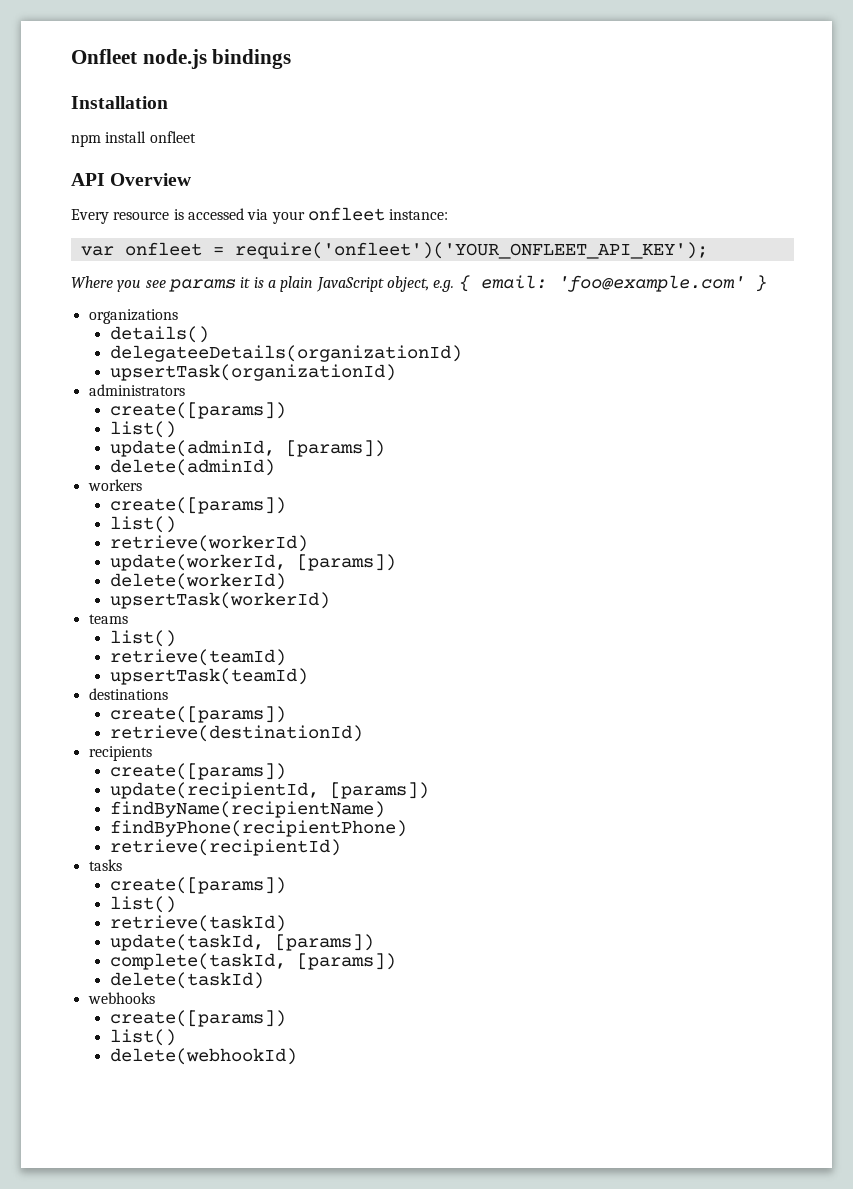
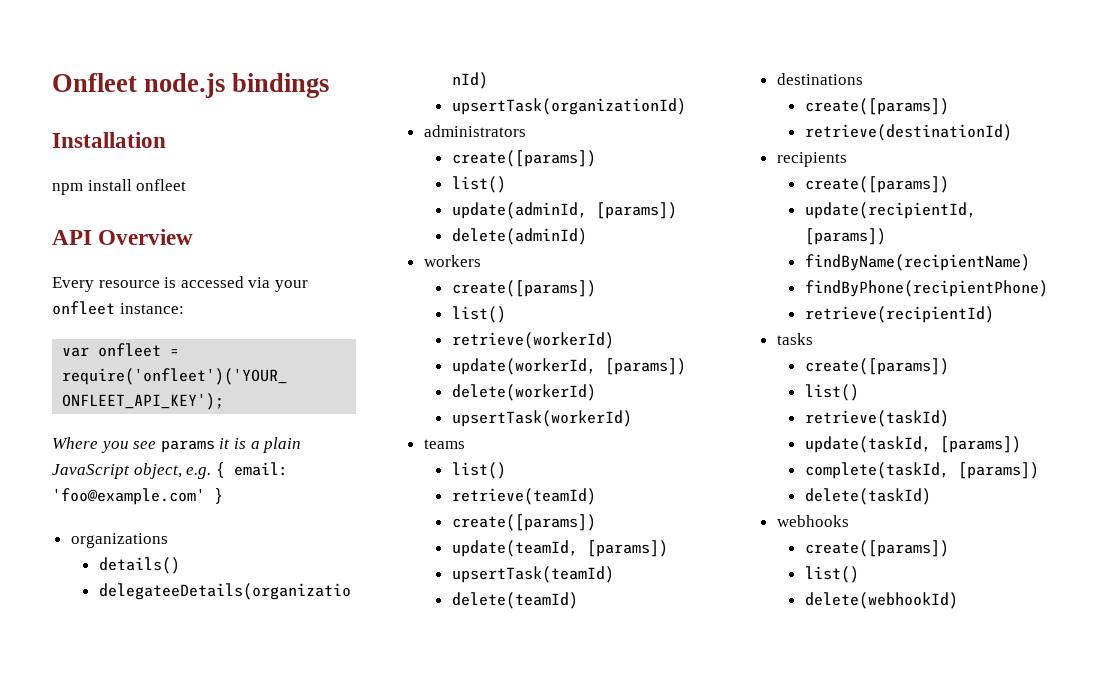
(286, 657) none -> [451,514,596,531] [451,540,668,557] // create([params]) // update(teamId, [params])
(308, 676) none -> [451,592,578,609] // delete(teamId)

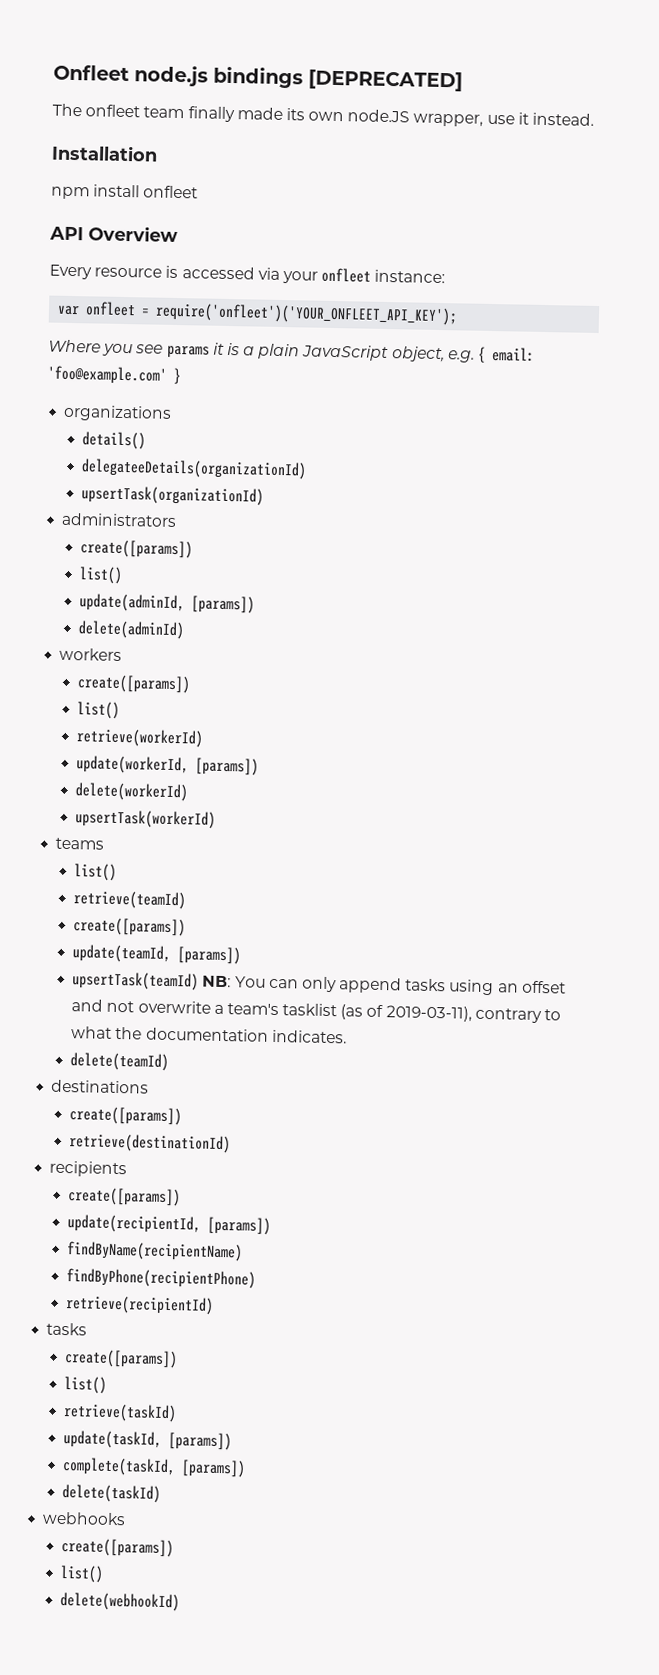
(330, 85) none -> [308,69,463,92] [52,103,595,127] [DEPRECATED] // The onfleet team finally made its own node.JS wrapper, use it instead.
(614, 574) none -> [202,975,566,996] [71,999,562,1024] [71,1026,347,1044] NB: You can only append tasks using an offset and not overwrite a team's tasklist (as of 2019-03-11), contrary to what the documentation indicates.

